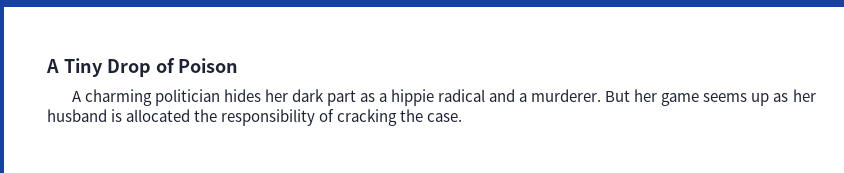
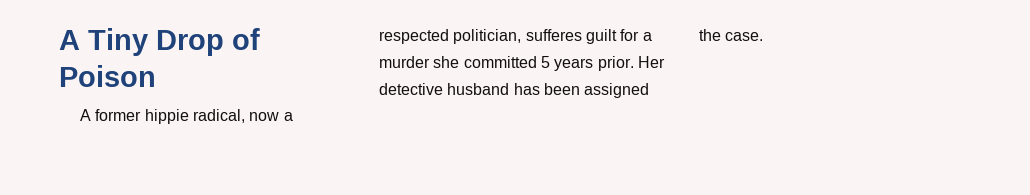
[84,89,816,106] [47,109,398,126] charming politician hides her dark part as a hippie radical and a murderer. But her game seems up as her husband is allocated the responsibility of cracking -> [95,109,293,124] [379,29,652,44] [379,56,665,71] [379,83,650,98] former hippie radical, now a respected politician, sufferes guilt for a murder she committed 5 years prior. Her detective husband has been assigned

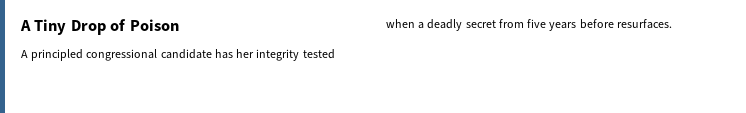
[95,109,293,124] [379,29,652,44] [379,56,665,71] [379,83,650,98] [699,29,764,41] former hippie radical, now a respected politician, sufferes guilt for a murder she committed 5 years prior. Her detective husband has been assigned the case. -> [31,49,335,61] [386,19,672,31] principled congressional candidate has her integrity tested when a deadly secret from five years before resurfaces.

